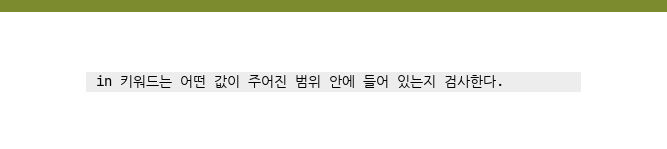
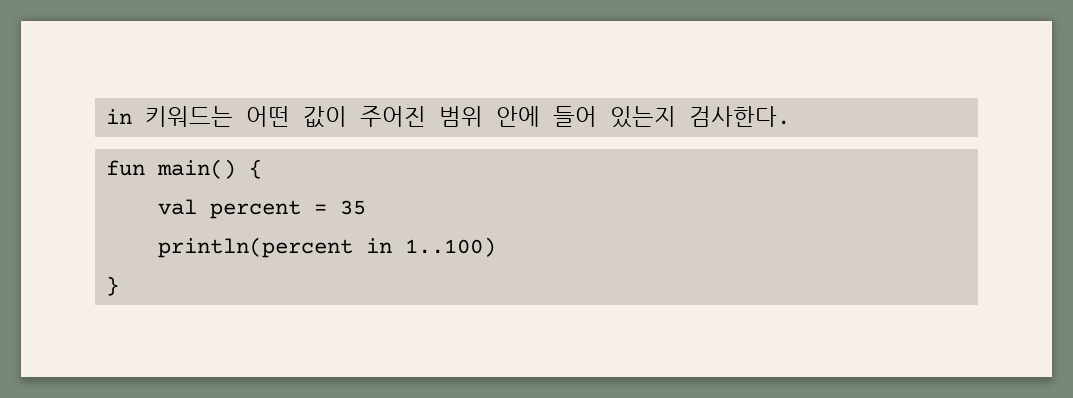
(505, 81) none -> [105,159,262,179] [157,199,366,219] [157,237,496,258] [105,276,119,296] // fun main() { // val percent = 35 // println(percent in 1..100) // }

